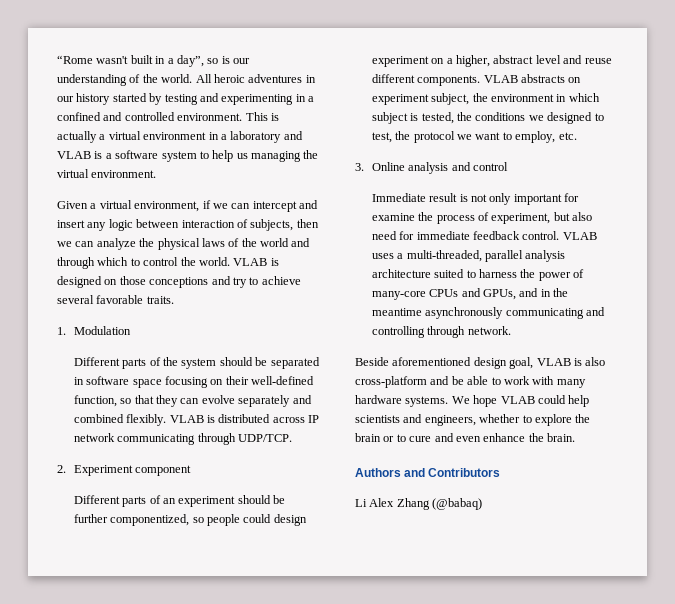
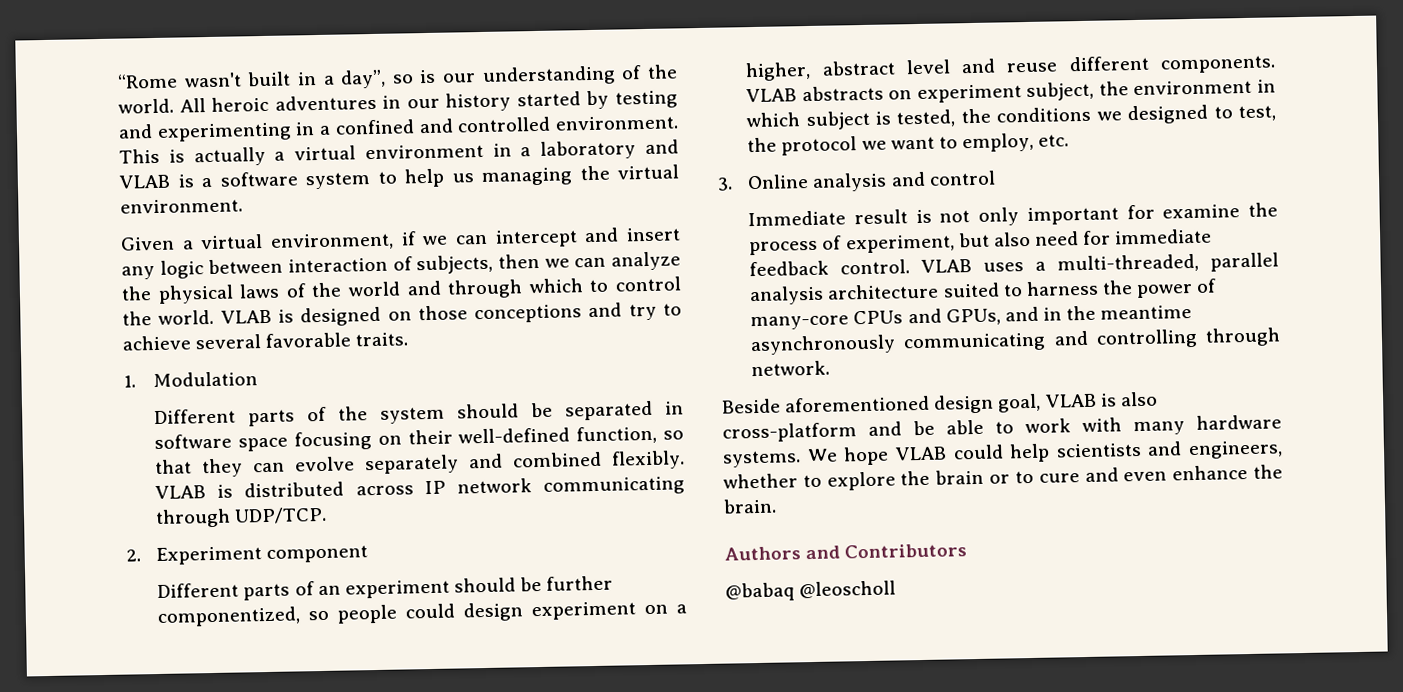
[355,498,483,510] Li Alex Zhang (@babaq) -> [725,580,897,602] @babaq @leoscholl

